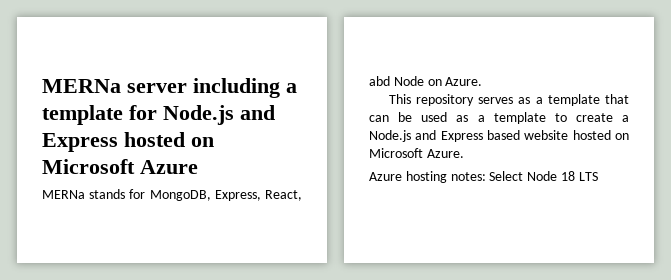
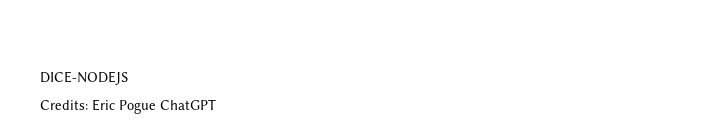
[42,78,297,98] [42,105,275,125] [42,132,214,152] [42,159,198,174] [42,189,303,201] [369,76,483,86] [388,94,629,106] [369,112,629,124] [369,130,629,142] [369,148,464,158] [369,171,598,183] MERNa server including a template for Node.js and Express hosted on Microsoft Azure // MERNa stands for MongoDB, Express, React, abd Node on Azure. // This repository serves as a template that can be used as a template to create a Node.js and Express based website hosted on Microsoft Azure. // Azure hosting notes: Select Node 18 LTS -> [40,71,128,85] [40,99,216,114] DICE-NODEJS // Credits: Eric Pogue ChatGPT

